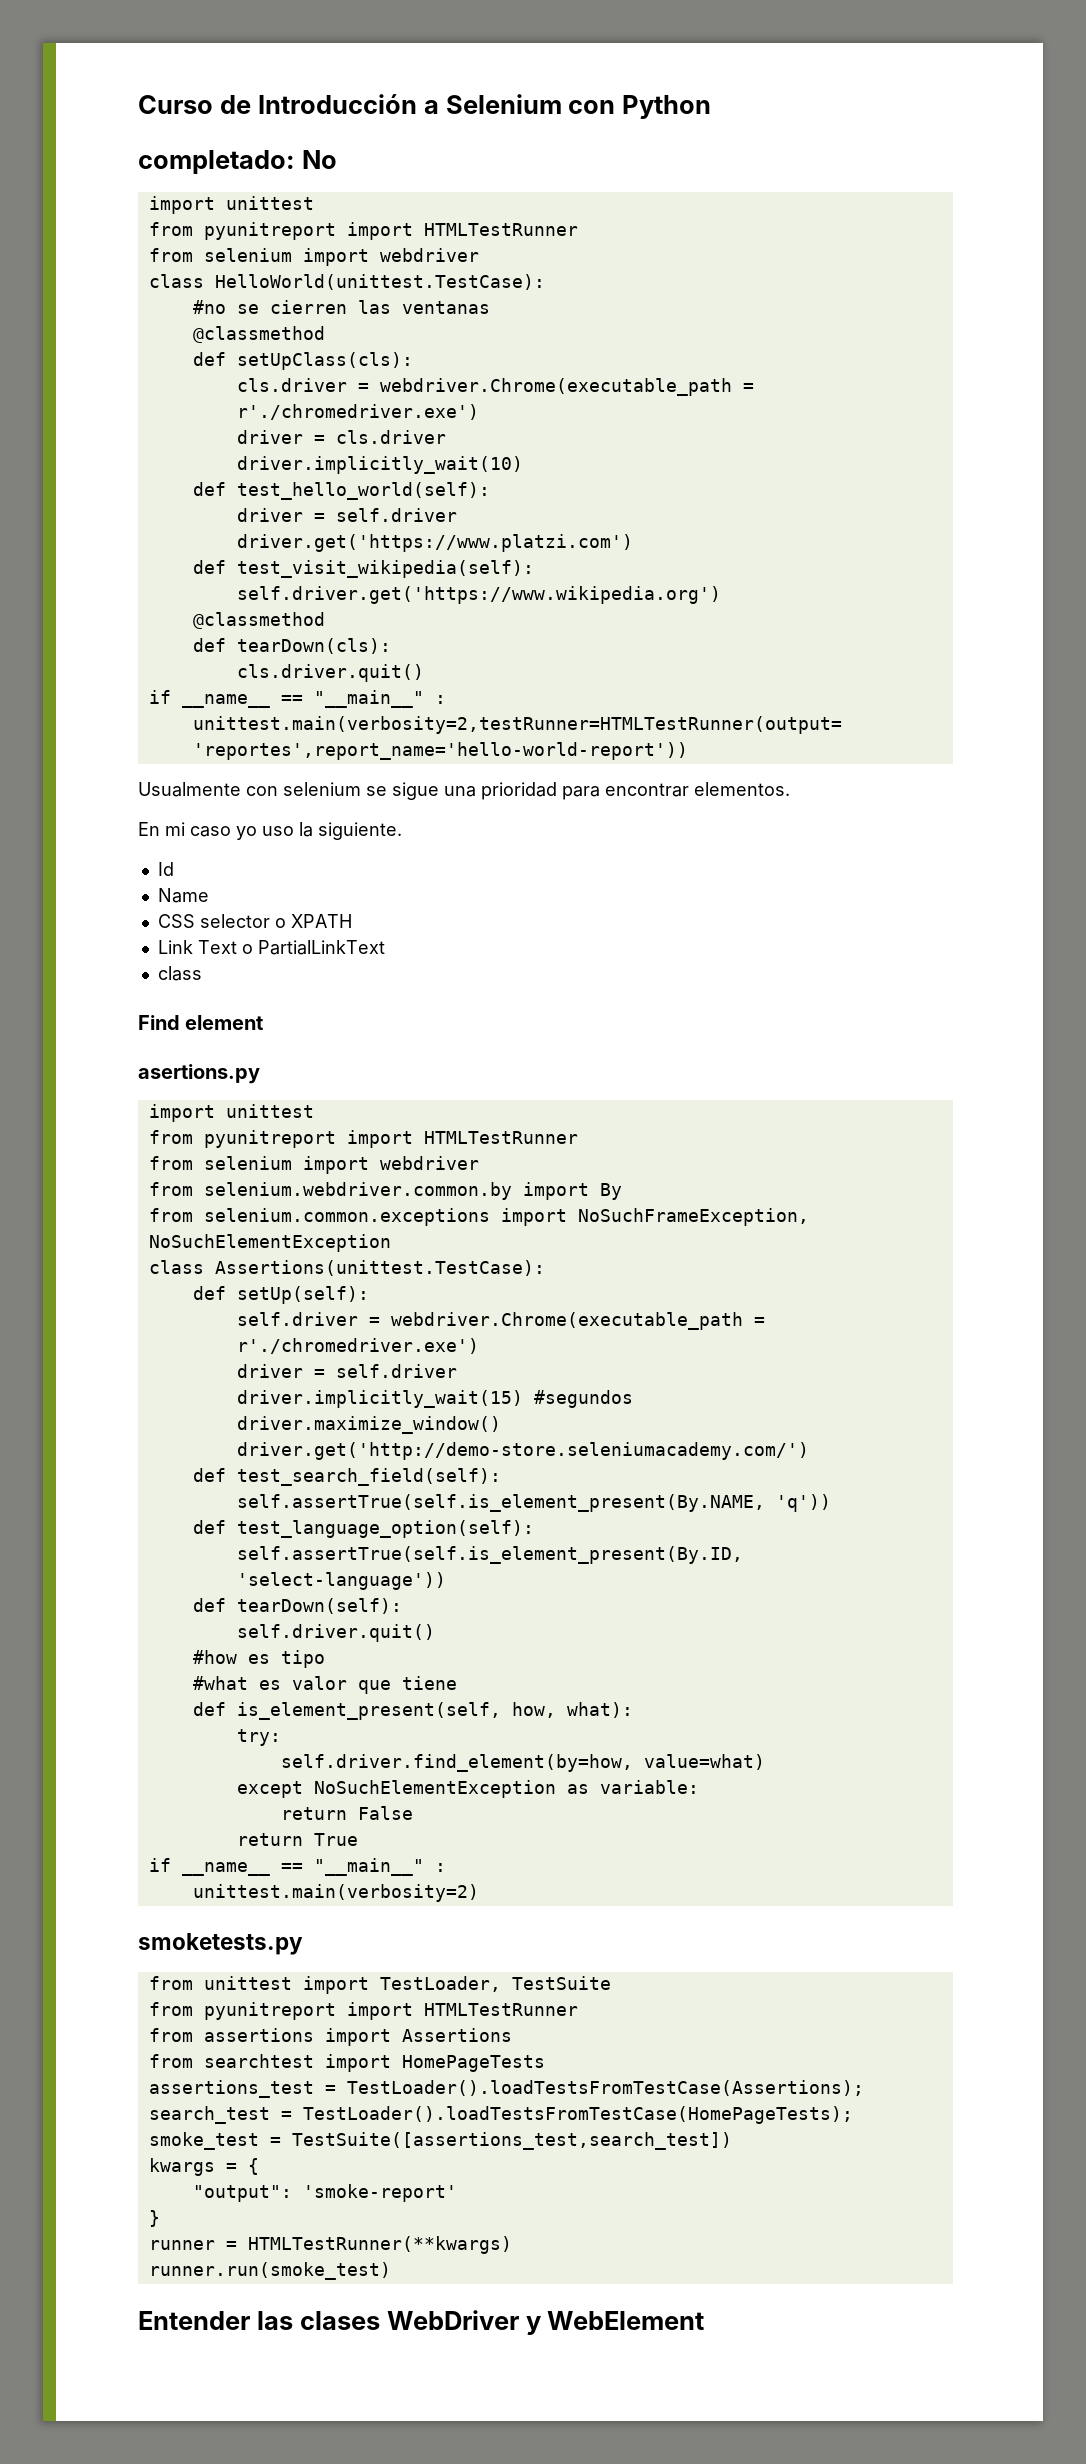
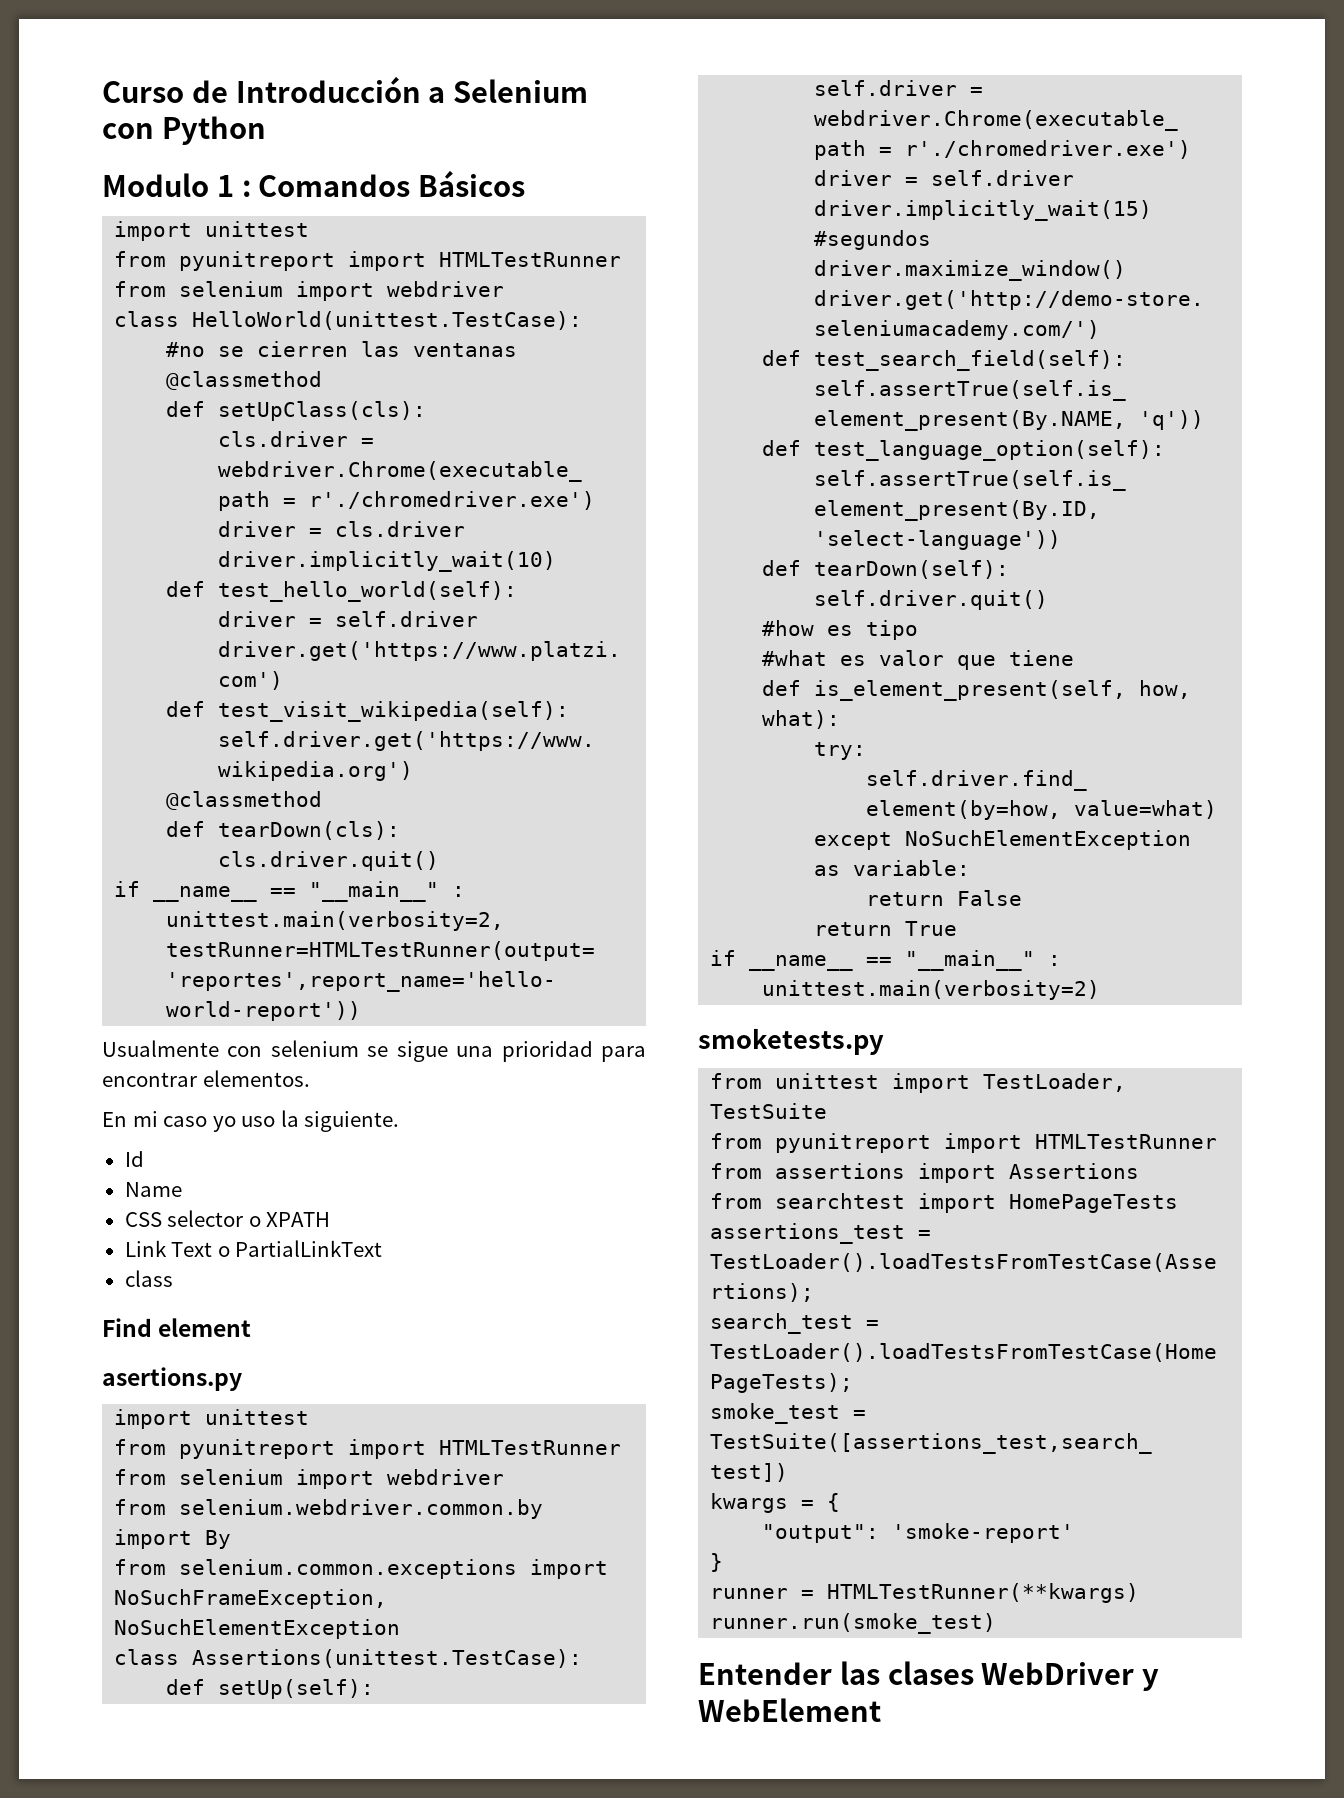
[138,150,337,174] completado: No -> [102,170,526,197] Modulo 1 : Comandos Básicos

